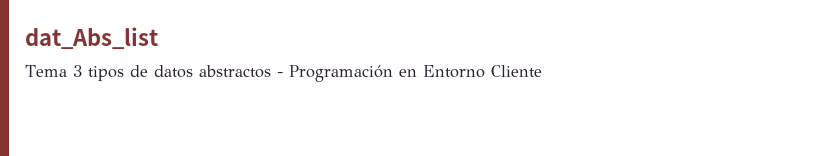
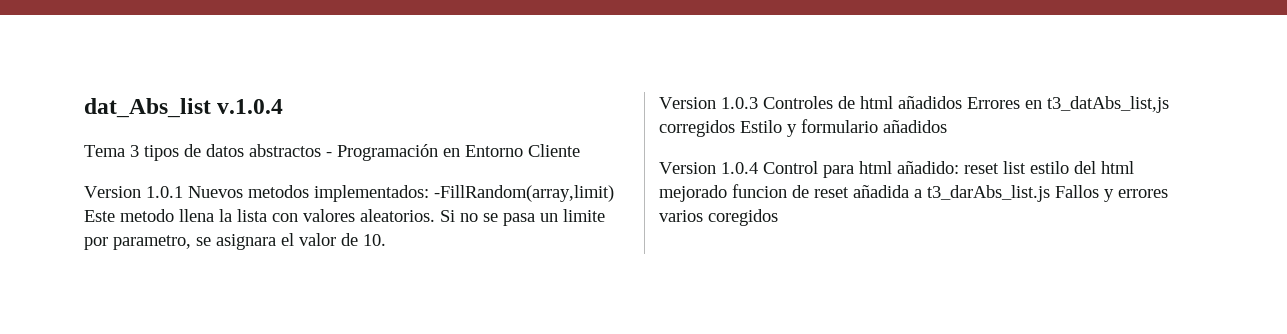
(158, 38) none -> [217,99,284,114] v.1.0.4
(542, 71) none -> [84,185,614,202] [84,209,605,226] [84,233,386,250] [659,96,1169,113] [659,119,947,137] [659,161,1134,178] [659,184,1168,202] [659,209,778,226] // Version 1.0.1 Nuevos metodos implementados: -FillRandom(array,limit) Este metodo llena la lista con valores aleatorios. Si no se pasa un limite por parametro, se asignara el valor de 10. // Version 1.0.3 Controles de html añadidos Errores en t3_datAbs_list,js corregidos Estilo y formulario añadidos // Version 1.0.4 Control para html añadido: reset list estilo del html mejorado funcion de reset añadida a t3_darAbs_list.js Fallos y errores varios coregidos

